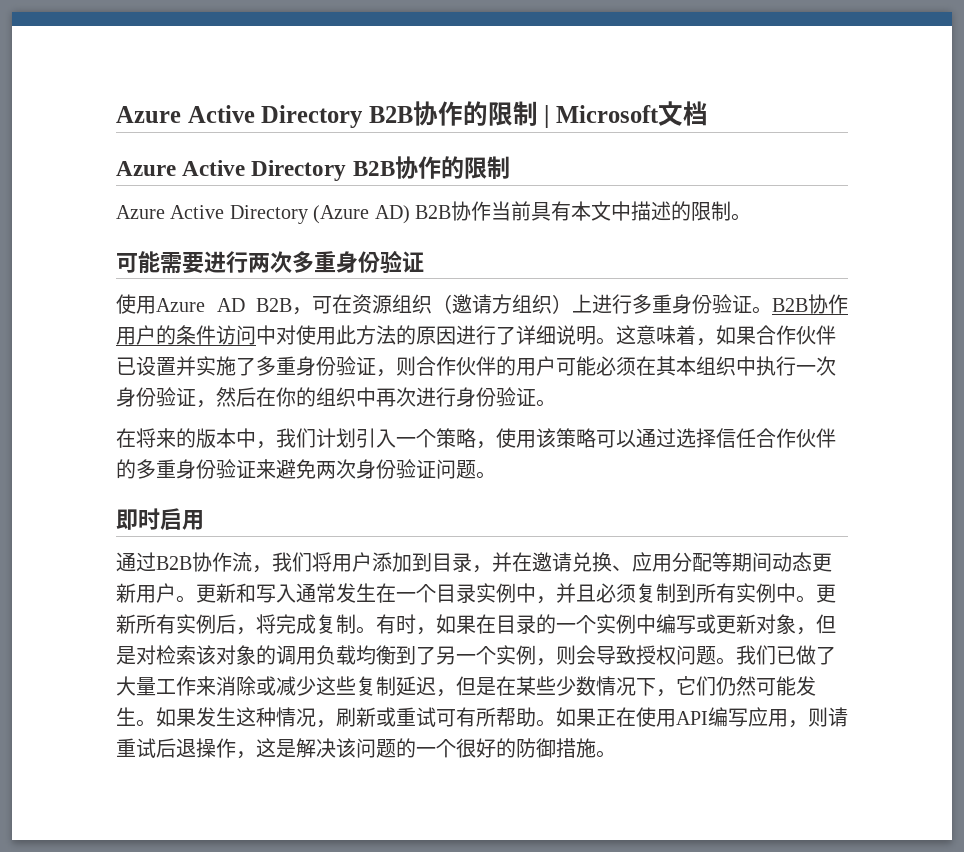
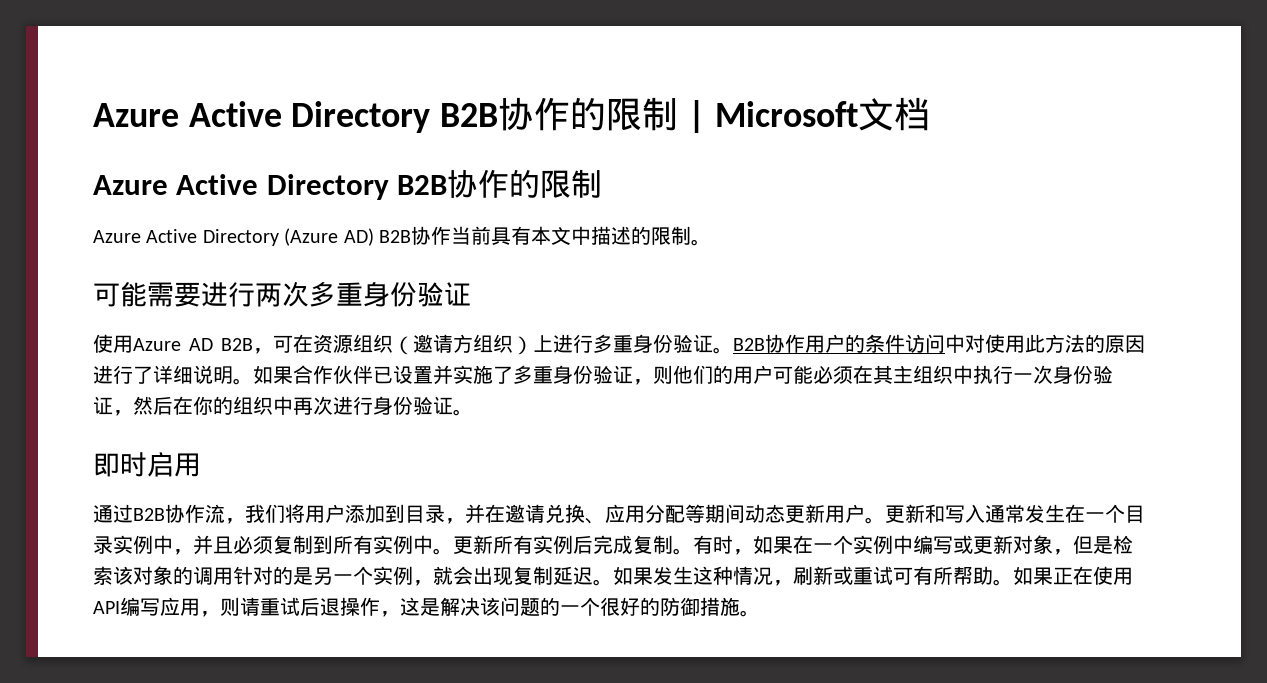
[616,325,716,346] 这意味着， -> (253, 381) none
[416,356,496,376] 合作伙伴 -> [673,365,713,384] 他们
[676,356,696,376] 本 -> [893,365,913,384] 主
[116,428,836,449] [116,459,496,479] // 在将来的版本中，我们计划引入一个策略，使用该策略可以通过选择信任合作伙伴的多重身份验证来避免两次身份验证问题。 -> (473, 412) none
[236,614,276,635] ，将 -> (593, 544) none
[496,614,556,634] 目录的 -> (813, 544) none
[136,645,156,665] 对 -> (1113, 545) none
[316,645,836,666] [116,676,816,697] [116,707,136,726] 负载均衡到了另一个实例，则会导致授权问题。我们已做了大量工作来消除或减少这些复制延迟，但是在某些少数情况下，它们仍然可能发生 -> [233,566,593,586] 针对的是另一个实例，就会出现复制延迟

